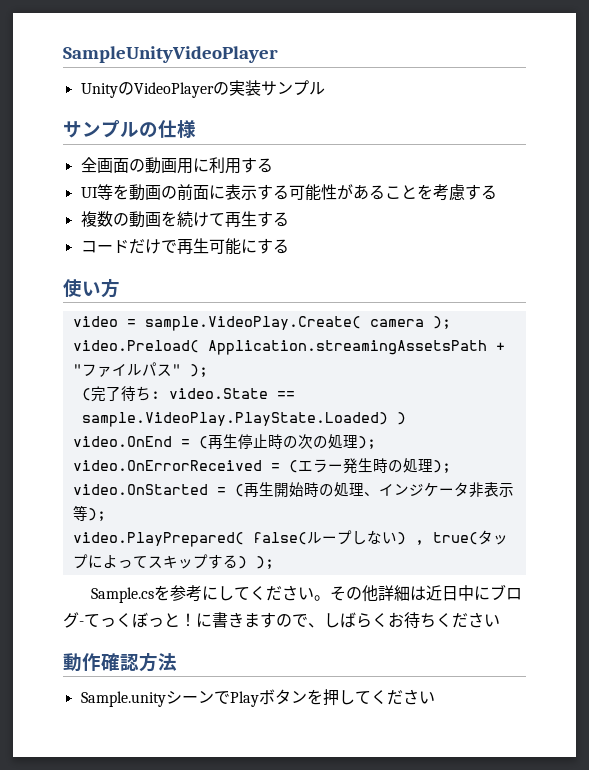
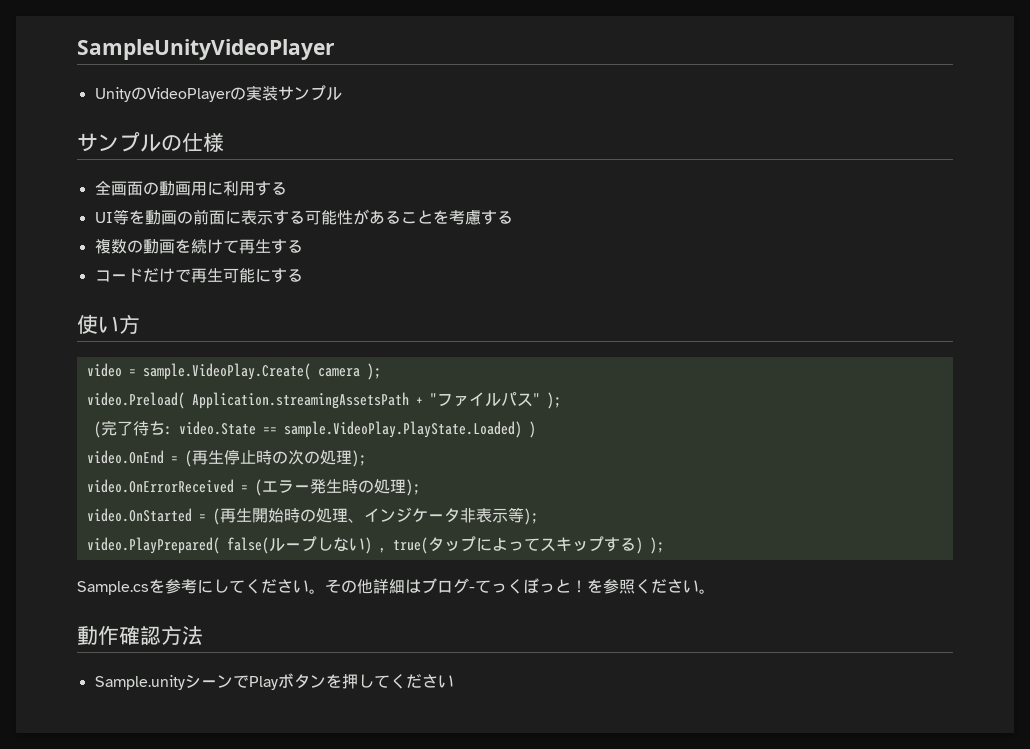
[426,585,491,601] 近日中に -> (421, 586) none
[196,612,500,629] に書きますので、しばらくお待ちください -> [587,579,715,594] を参照ください。

